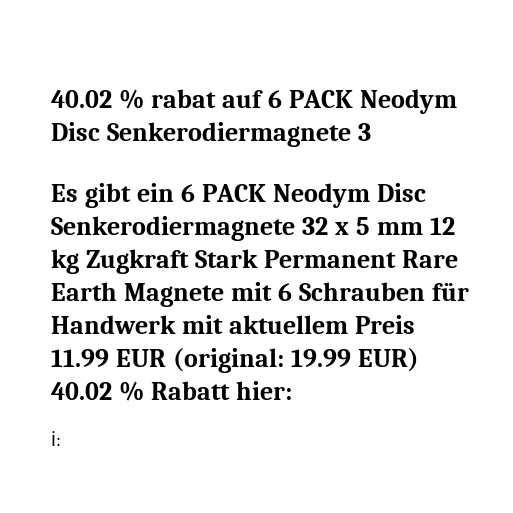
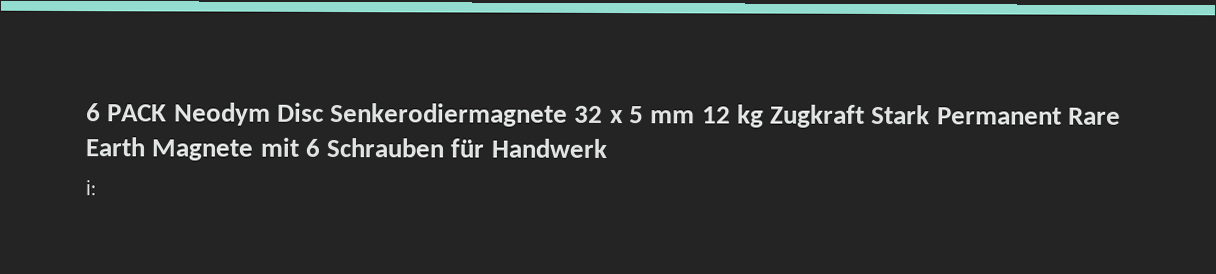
[51,89,458,114] [51,122,372,147] [51,183,175,208] 40.02 % rabat auf 6 PACK Neodym Disc Senkerodiermagnete 3 // Es gibt ein -> (86, 112) none
[182,315,416,334] [51,348,420,373] [51,381,293,401] mit aktuellem Preis 11.99 EUR (original: 19.99 EUR) 40.02 % Rabatt hier: -> (607, 148) none

